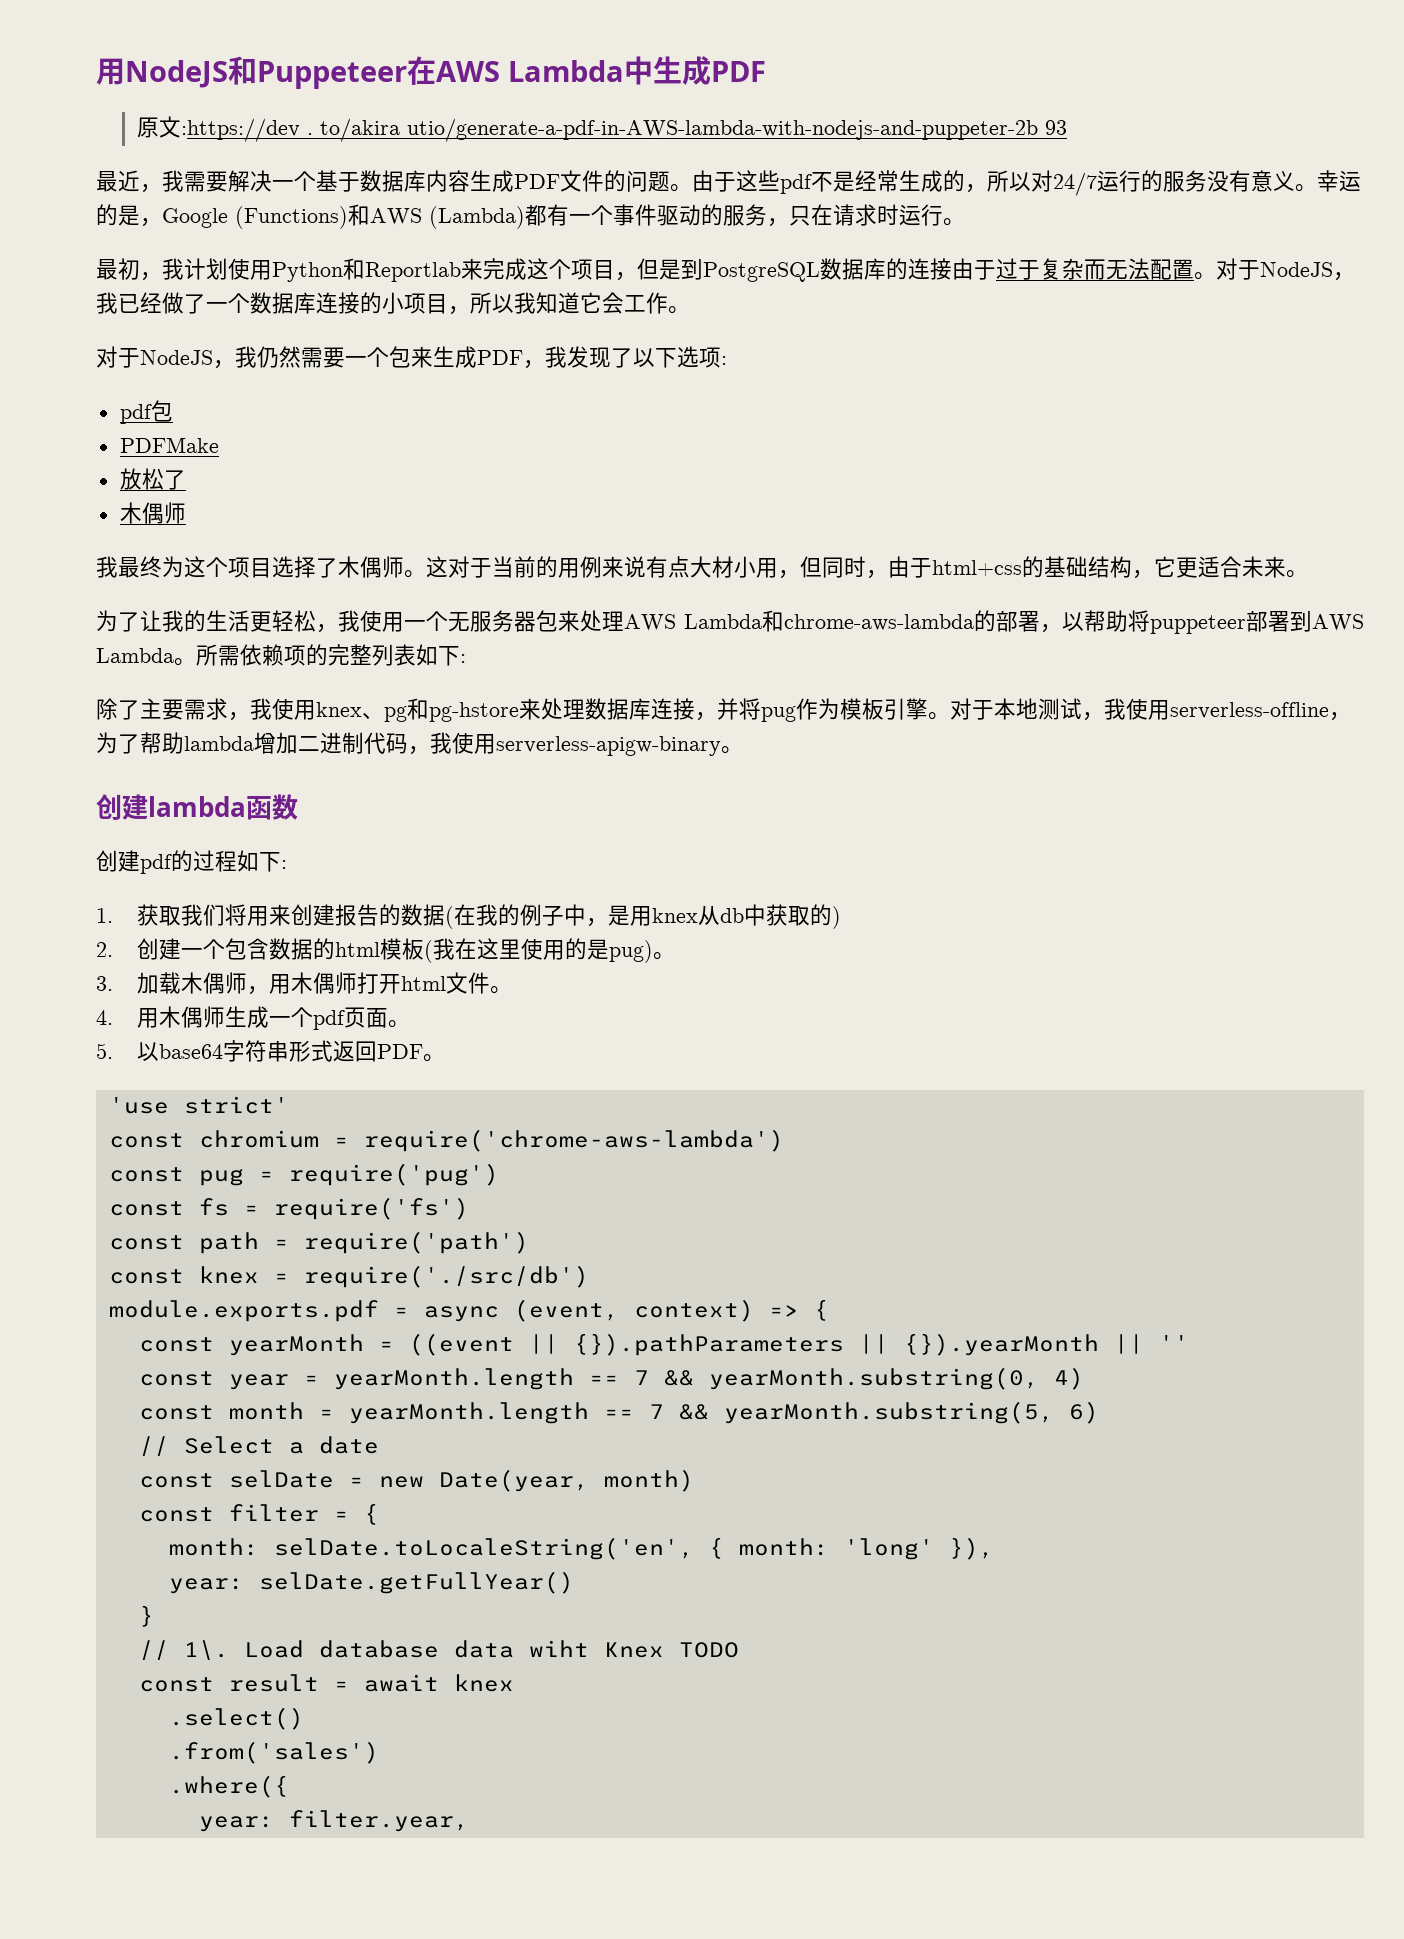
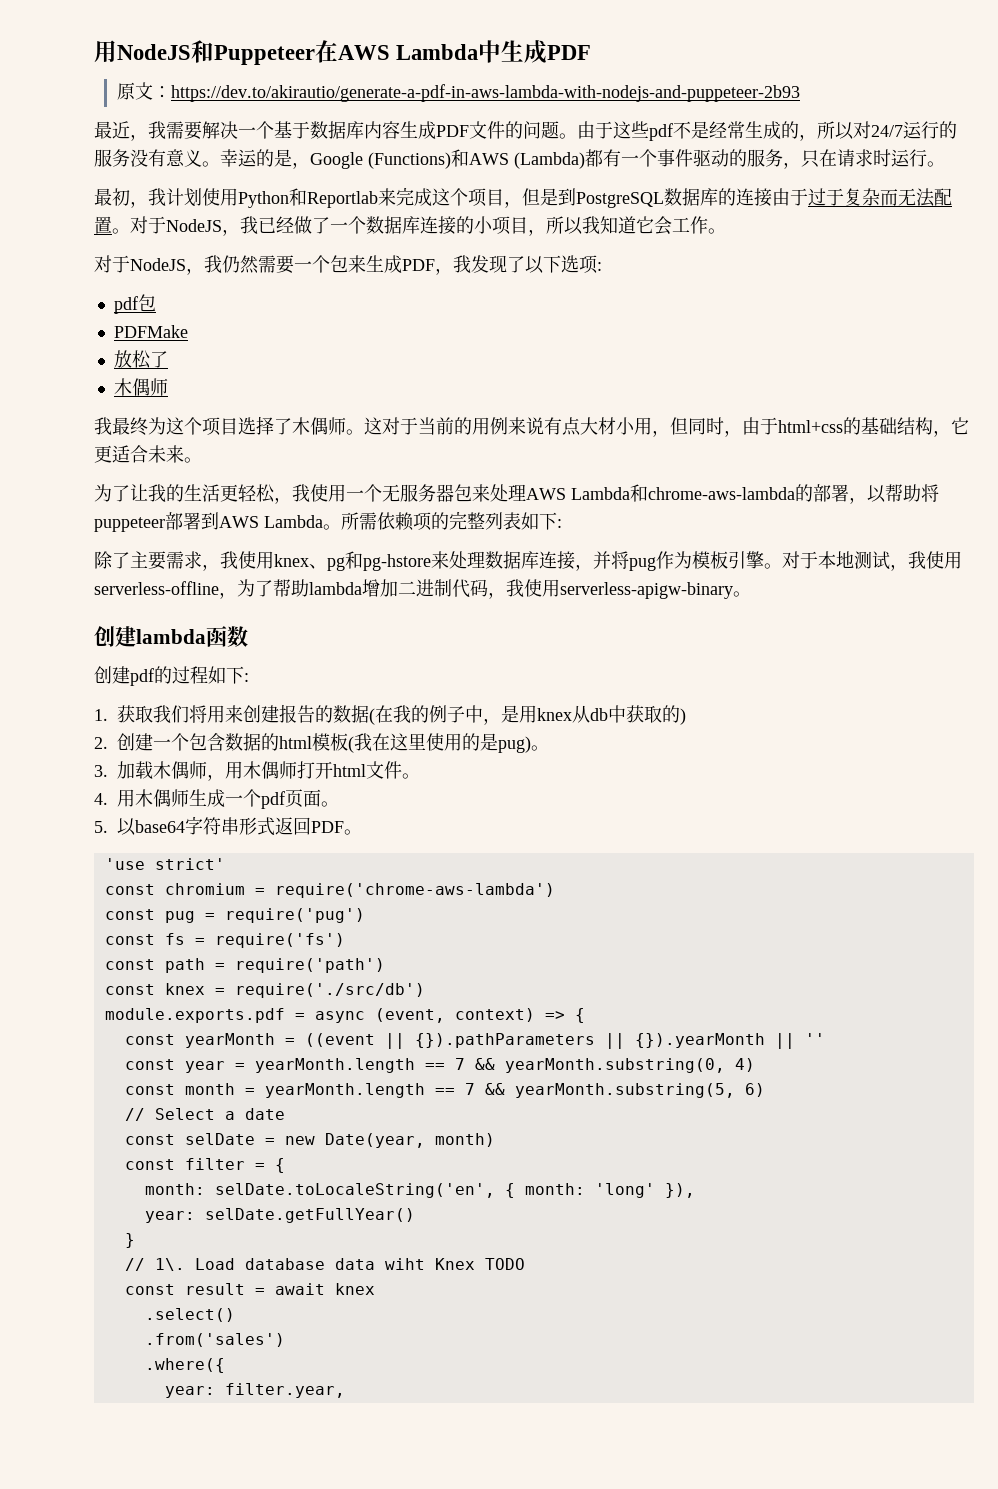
[181,118,1068,142] :https://dev . to/akira utio/generate-a-pdf-in-AWS-lambda-with-nodejs-and-puppeter-2b 93 -> [152,84,800,102] ：https://dev.to/akirautio/generate-a-pdf-in-aws-lambda-with-nodejs-and-puppeteer-2b93

